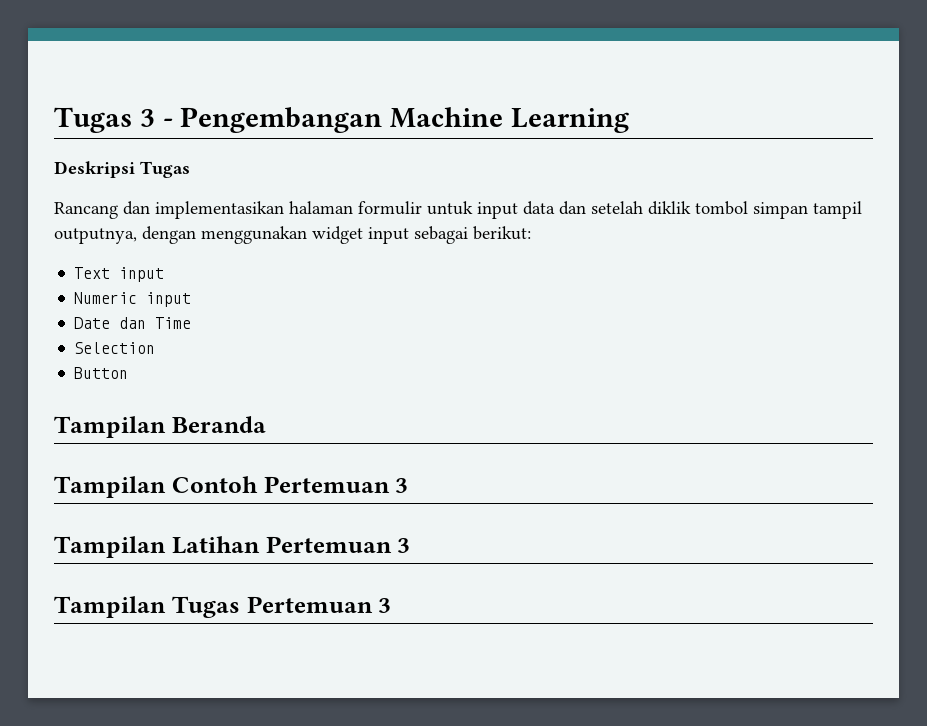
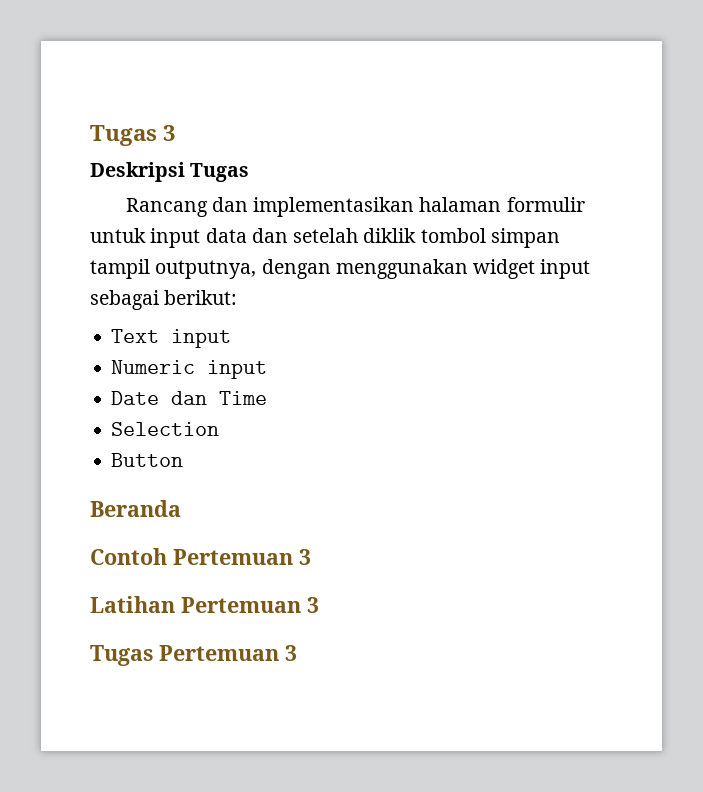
[162,107,630,133] - Pengembangan Machine Learning -> (177, 133) none
[54,416,166,438] Tampilan -> (184, 460) none
[54,476,166,498] Tampilan -> (181, 508) none
[54,536,166,558] Tampilan -> (311, 557) none
[54,596,166,618] Tampilan -> (319, 605) none

